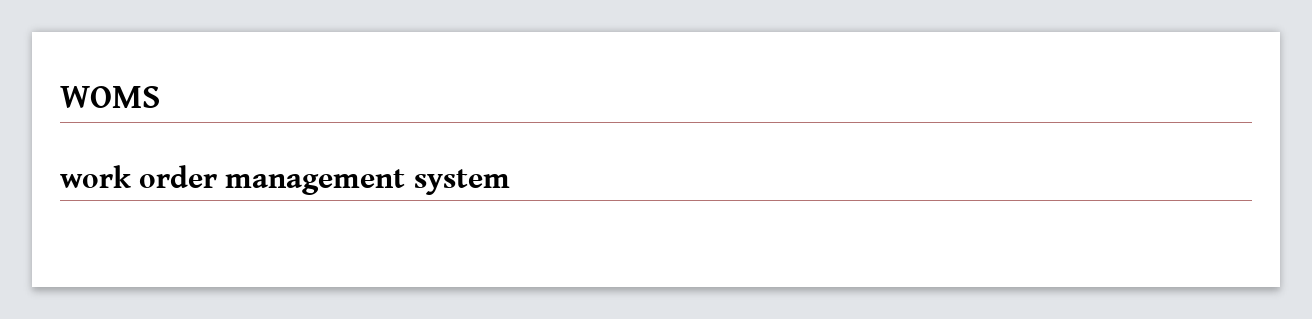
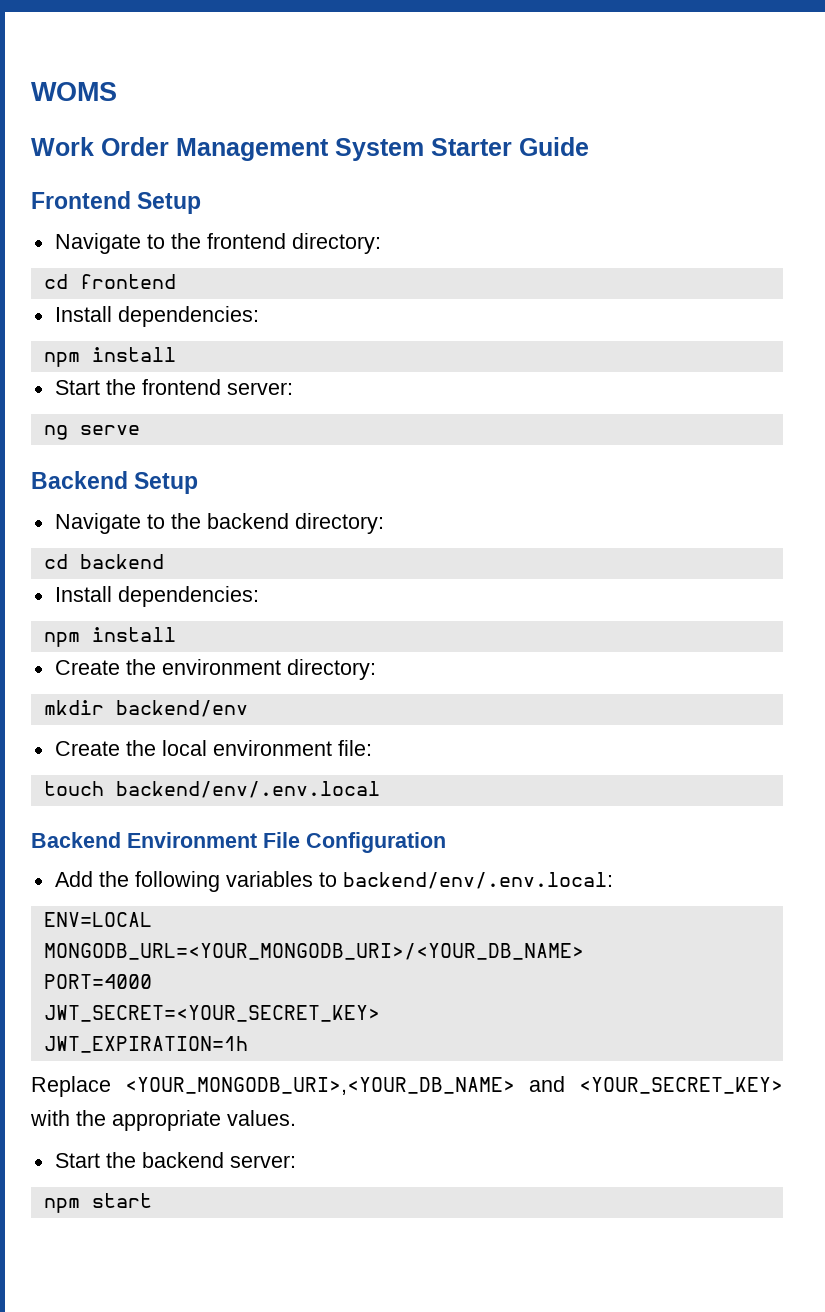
[60,165,510,195] work order management system -> [31,137,589,161] [31,191,202,214] [54,233,381,254] [43,274,176,289] [54,306,259,327] [43,347,176,367] [54,379,293,395] [43,425,140,440] [31,471,199,494] [54,513,384,534] [43,554,164,569] [54,586,259,607] [43,627,176,647] [54,659,376,680] [43,700,248,717] [54,740,372,756] [43,781,380,798] [31,832,446,853] [54,871,613,892] [43,912,152,927] [43,943,584,960] [43,974,152,989] [43,1005,380,1022] [43,1036,248,1053] [31,1076,783,1097] [30,1110,296,1131] [54,1152,296,1168] [43,1193,152,1213] Work Order Management System Starter Guide // Frontend Setup // Navigate to the frontend directory: // cd frontend // Install dependencies: // npm install // Start the frontend server: // ng serve // Backend Setup // Navigate to the backend directory: // cd backend // Install dependencies: // npm install // Create the environment directory: // mkdir backend/env // Create the local environment file: // touch backend/env/.env.local // Backend Environment File Configuration // Add the following variables to backend/env/.env.local: // ENV=LOCAL // MONGODB_URL=<YOUR_MONGODB_URI>/<YOUR_DB_NAME> // PORT=4000 // JWT_SECRET=<YOUR_SECRET_KEY> // JWT_EXPIRATION=1h // Replace <YOUR_MONGODB_URI>,<YOUR_DB_NAME> and <YOUR_SECRET_KEY> with the appropriate values. // Start the backend server: // npm start

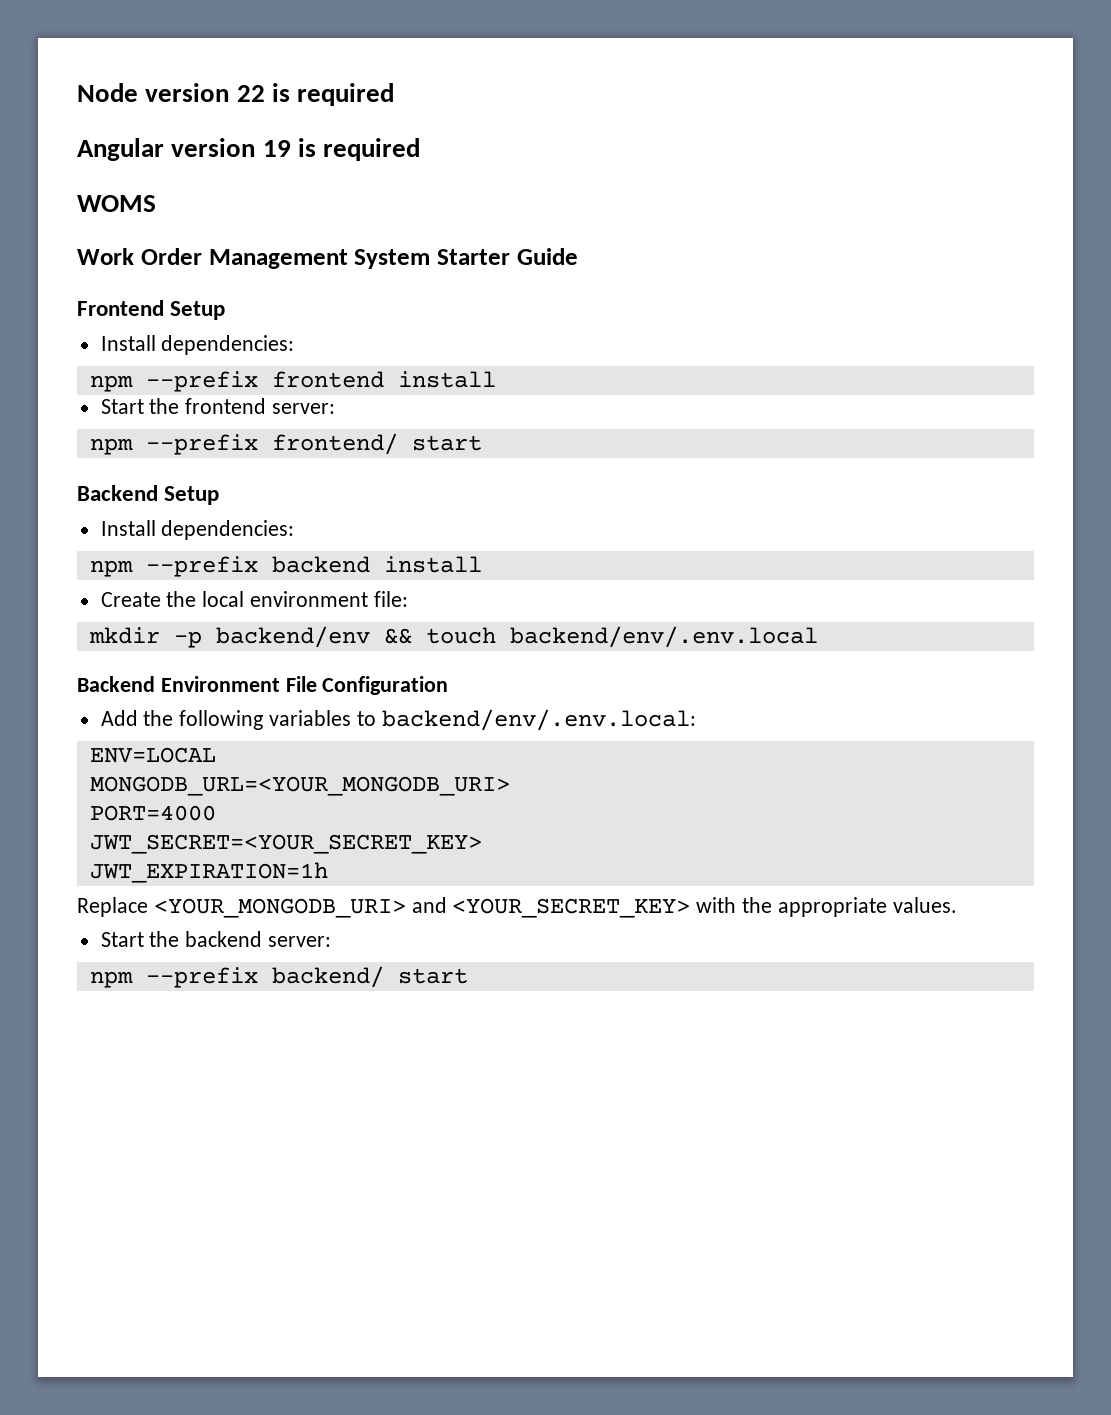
(31, 91) none -> [77,83,395,106] [77,138,421,161] Node version 22 is required // Angular version 19 is required //
[54,233,381,254] [43,274,176,289] [54,306,259,327] [43,352,80,367] // Navigate to the frontend directory: // cd frontend // Install dependencies: // npm -> [100,335,295,355] [89,371,384,392] // Install dependencies: // npm --prefix frontend
[43,425,140,440] [31,471,199,494] [54,513,384,534] [43,554,164,569] [54,586,259,607] [43,627,176,647] [54,659,376,680] [43,700,248,717] ng serve // Backend Setup // Navigate to the backend directory: // cd backend // Install dependencies: // npm install // Create the environment directory: // mkdir backend/env -> [89,433,482,455] [77,485,220,505] [100,520,295,540] [89,556,482,577] npm --prefix frontend/ start // Backend Setup // Install dependencies: // npm --prefix backend install
(372, 748) none -> [88,626,412,648] mkdir -p backend/env &&
[43,943,584,960] MONGODB_URL=<YOUR_MONGODB_URI>/<YOUR_DB_NAME> -> [89,776,510,796] MONGODB_URL=<YOUR_MONGODB_URI>
[125,1077,515,1095] <YOUR_MONGODB_URI>,<YOUR_DB_NAME> -> [153,898,406,918] <YOUR_MONGODB_URI>
(80, 1205) none -> [145,966,384,988] --prefix backend/

